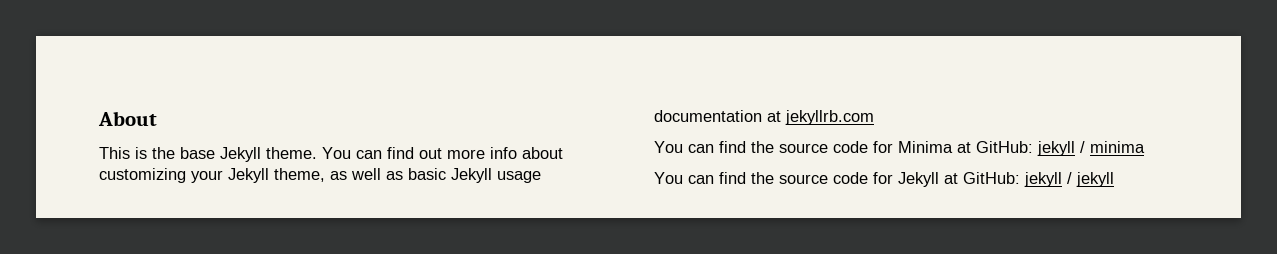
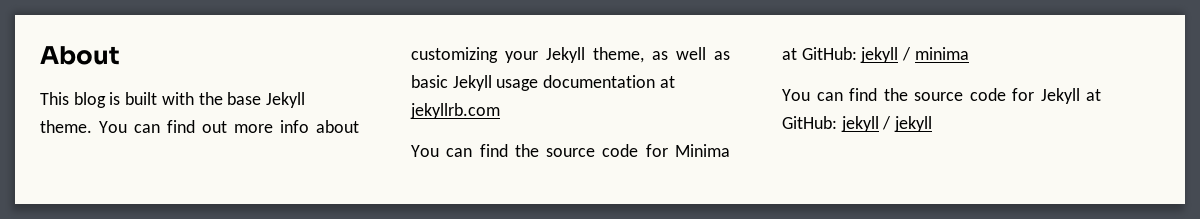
[135,147,147,159] is -> [73,92,194,108] blog is built with

